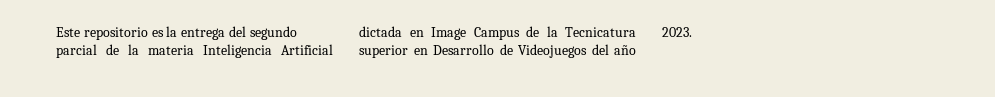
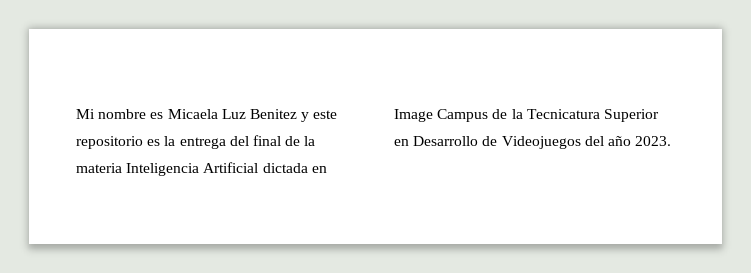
[56,27,80,37] Este -> [76,109,338,122] Mi nombre es Micaela Luz Benitez y este
[249,26,297,40] [56,44,97,58] segundo parcial -> [252,135,281,146] final
[359,45,408,58] superior -> [603,109,659,122] Superior

